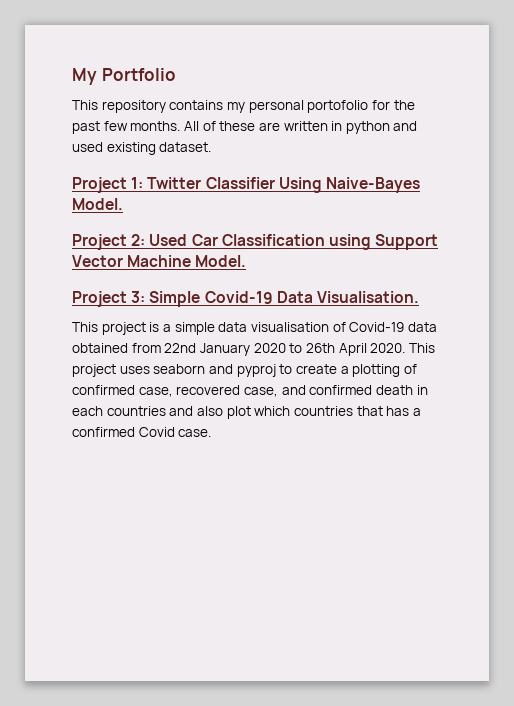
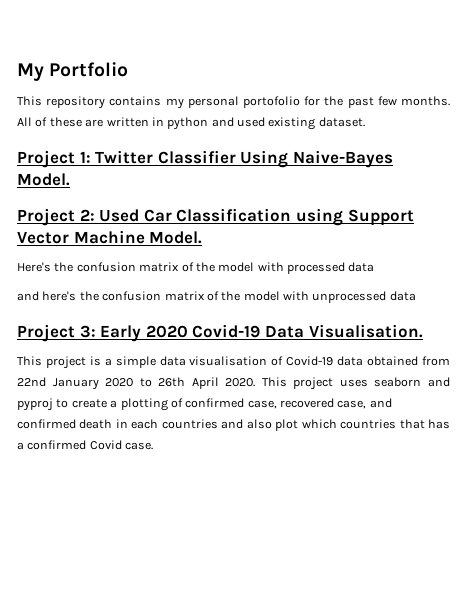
(247, 261) none -> [17,262,375,274] [17,291,416,303] // Here's the confusion matrix of the model with processed data // and here's the confusion matrix of the model with unprocessed data
[149,291,201,307] Simple -> [100,325,188,342] Early 2020

